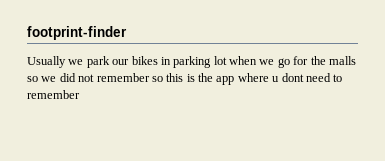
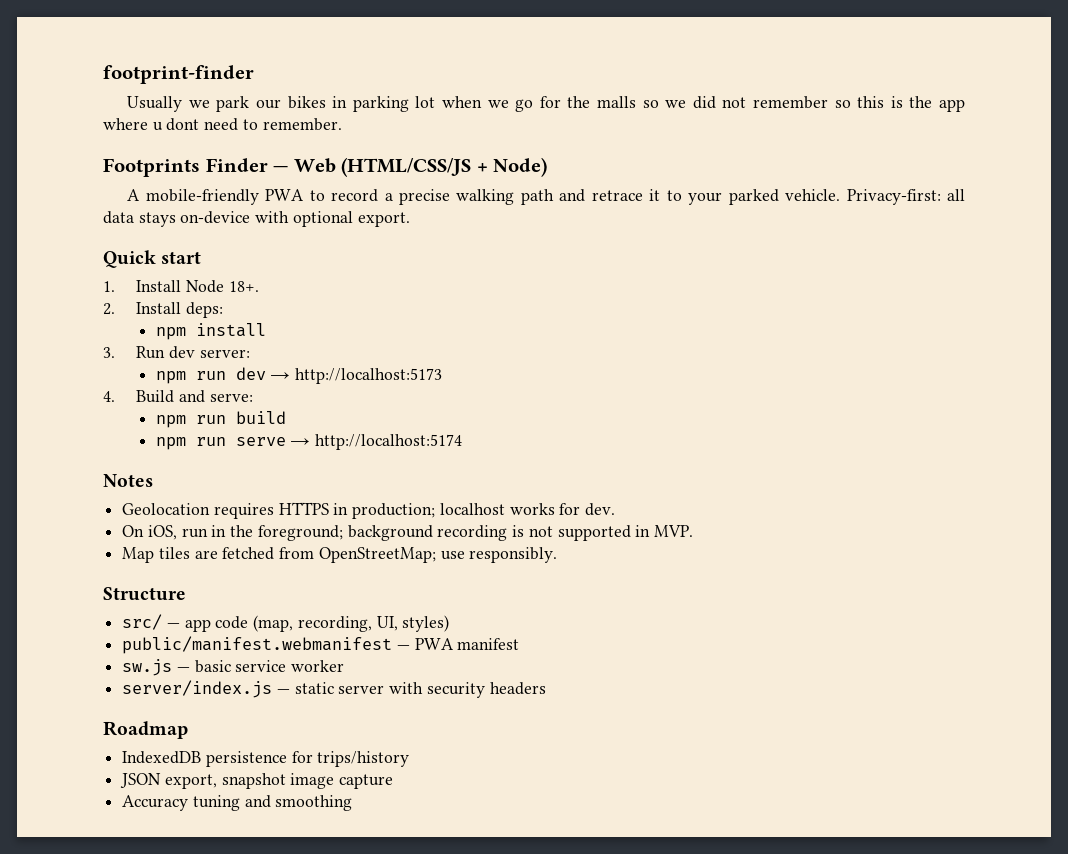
[27,90,80,99] remember -> [262,118,342,131] [103,157,548,177] [127,189,966,205] [103,211,410,227] [103,250,202,268] [103,280,259,293] [103,302,224,318] [155,323,266,340] [103,346,250,359] [155,367,443,384] [103,390,253,403] [155,411,286,428] [155,434,463,450] [103,474,153,487] [122,502,616,519] [122,525,693,541] [122,547,558,563] [103,587,186,601] [122,614,450,632] [122,636,520,654] [122,659,345,676] [122,680,546,698] [103,721,188,739] [122,751,410,767] [120,773,394,789] [122,795,353,811] remember. // Footprints Finder — Web (HTML/CSS/JS + Node) // A mobile-friendly PWA to record a precise walking path and retrace it to your parked vehicle. Privacy-first: all data stays on-device with optional export. // Quick start // 1. Install Node 18+. // 2. Install deps: // npm install // 3. Run dev server: // npm run dev → http://localhost:5173 // 4. Build and serve: // npm run build // npm run serve → http://localhost:5174 // Notes // Geolocation requires HTTPS in production; localhost works for dev. // On iOS, run in the foreground; background recording is not supported in MVP. // Map tiles are fetched from OpenStreetMap; use responsibly. // Structure // src/ — app code (map, recording, UI, styles) // public/manifest.webmanifest — PWA manifest // sw.js — basic service worker // server/index.js — static server with security headers // Roadmap // IndexedDB persistence for trips/history // JSON export, snapshot image capture // Accuracy tuning and smoothing

